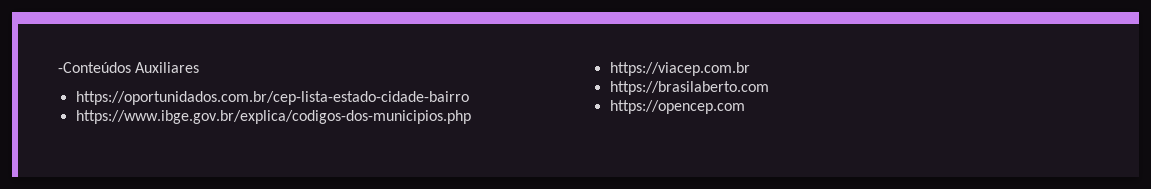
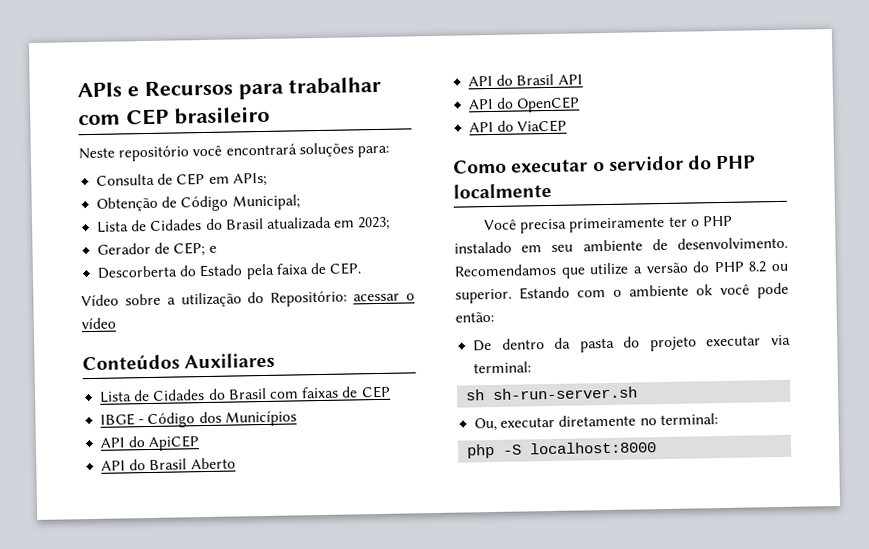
[58,62,200,73] [75,91,469,105] [75,110,471,124] [609,62,750,76] [609,81,769,95] [609,100,745,114] -Conteúdos Auxiliares // https://oportunidados.com.br/cep-lista-estado-cidade-bairro // https://www.ibge.gov.br/explica/codigos-dos-municipios.php // https://viacep.com.br // https://brasilaberto.com // https://opencep.com -> [77,76,381,100] [78,105,270,126] [78,142,389,162] [96,172,267,187] [96,194,300,212] [97,216,391,233] [97,241,217,257] [97,262,362,280] [81,290,415,308] [81,317,116,330] [82,352,276,371] [99,385,391,403] [100,410,297,429] [100,435,201,452] [101,457,236,471] [468,73,583,87] [468,96,581,113] [469,119,568,133] [453,155,757,174] [453,182,552,199] [484,215,733,234] [454,236,788,254] [454,261,788,279] [455,282,789,304] [455,310,494,323] [473,334,791,353] [473,361,532,374] [466,386,639,401] [474,413,718,432] [466,441,658,459] APIs e Recursos para trabalhar com CEP brasileiro // Neste repositório você encontrará soluções para: // Consulta de CEP em APIs; // Obtenção de Código Municipal; // Lista de Cidades do Brasil atualizada em 2023; // Gerador de CEP; e // Descorberta do Estado pela faixa de CEP. // Vídeo sobre a utilização do Repositório: acessar o vídeo // Conteúdos Auxiliares // Lista de Cidades do Brasil com faixas de CEP // IBGE - Código dos Municípios // API do ApiCEP // API do Brasil Aberto // API do Brasil API // API do OpenCEP // API do ViaCEP // Como executar o servidor do PHP localmente // Você precisa primeiramente ter o PHP instalado em seu ambiente de desenvolvimento. Recomendamos que utilize a versão do PHP 8.2 ou superior. Estando com o ambiente ok você pode então: // De dentro da pasta do projeto executar via terminal: // sh sh-run-server.sh // Ou, executar diretamente no terminal: // php -S localhost:8000

